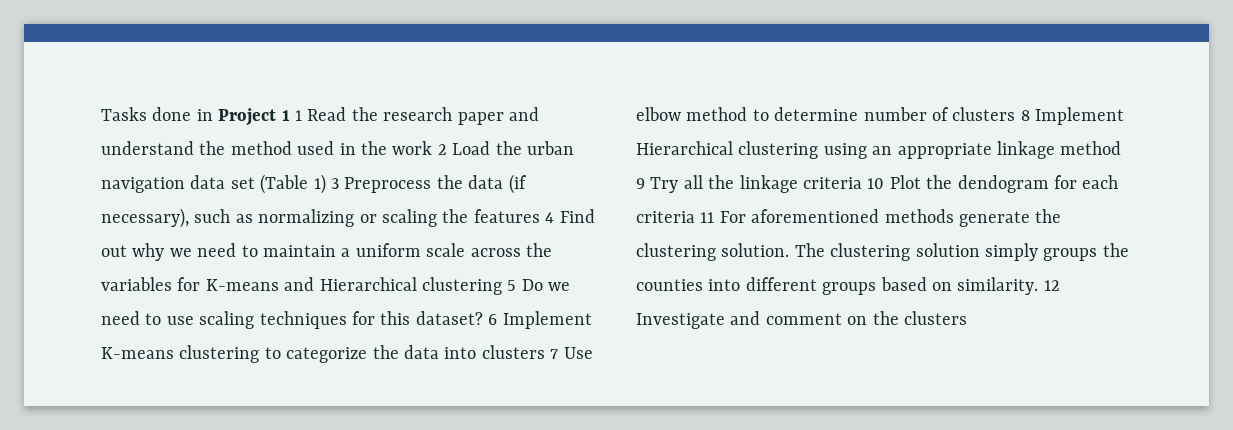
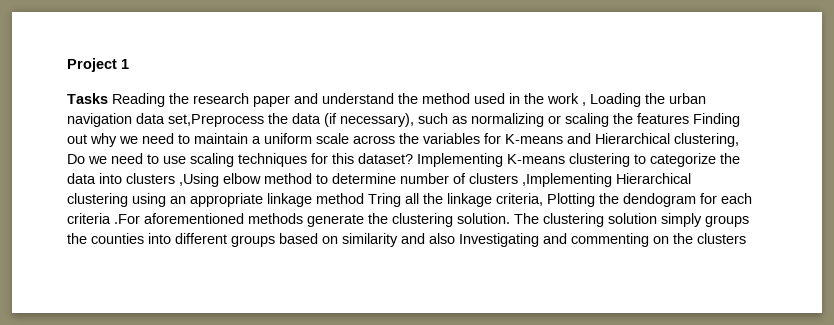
[101,107,213,121] Tasks done in -> (67, 65) none
[295,107,347,121] 1 Read -> [67,93,165,107] // Tasks Reading
[437,141,491,155] 2 Load -> [582,93,641,107] , Loading
[230,174,432,194] set (Table 1) 3 Preprocess -> [168,114,264,127] set,Preprocess
[545,209,595,223] 4 Find -> [693,113,740,127] Finding
[422,277,517,295] clustering 5 -> [674,133,739,147] clustering,
[488,311,592,329] 6 Implement -> [417,153,503,167] Implementing
[550,347,593,359] 7 Use -> [179,173,219,187] ,Using
[1020,107,1125,125] 8 Implement -> [522,173,612,187] ,Implementing
[636,177,679,193] 9 Try -> [368,193,401,207] Tring
[803,175,921,189] criteria 10 Plot -> [496,193,595,207] criteria, Plotting
[700,211,746,223] 11 For -> [114,214,140,224] .For
[957,277,1060,295] [636,311,842,329] similarity. 12 Investigate and comment -> [342,233,649,247] similarity and also Investigating and commenting

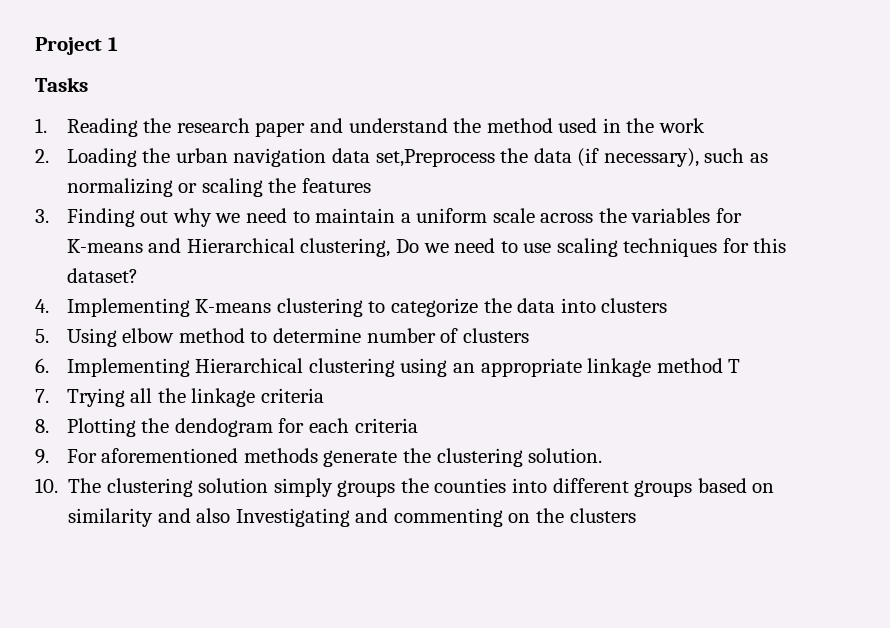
(108, 98) none -> [35,118,47,133] // 1.
[582,102,586,106] , -> [35,149,49,163] // 2.
(689, 118) none -> [35,209,49,223] // 3.
(413, 158) none -> [35,299,49,313] // 4.
[179,173,219,187] ,Using -> [35,328,117,347] // 5. Using
[522,173,612,187] ,Implementing -> [35,358,190,377] // 6. Implementing
[368,193,401,207] Tring -> [728,359,741,373] [35,388,125,407] T // 7. Trying
[496,193,543,206] criteria, -> [260,388,324,403] [35,419,49,433] criteria // 8.
[114,214,140,224] .For -> [35,449,97,464] // 9. For
(510, 218) none -> [35,478,58,493] // 10.

